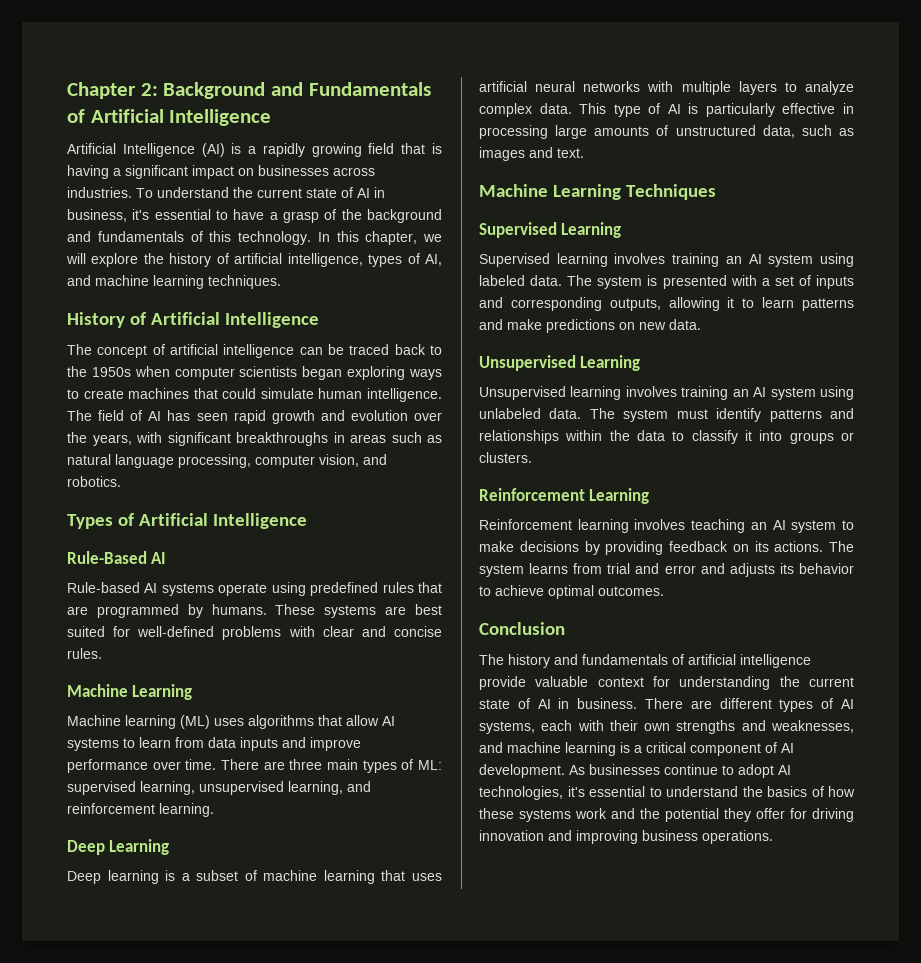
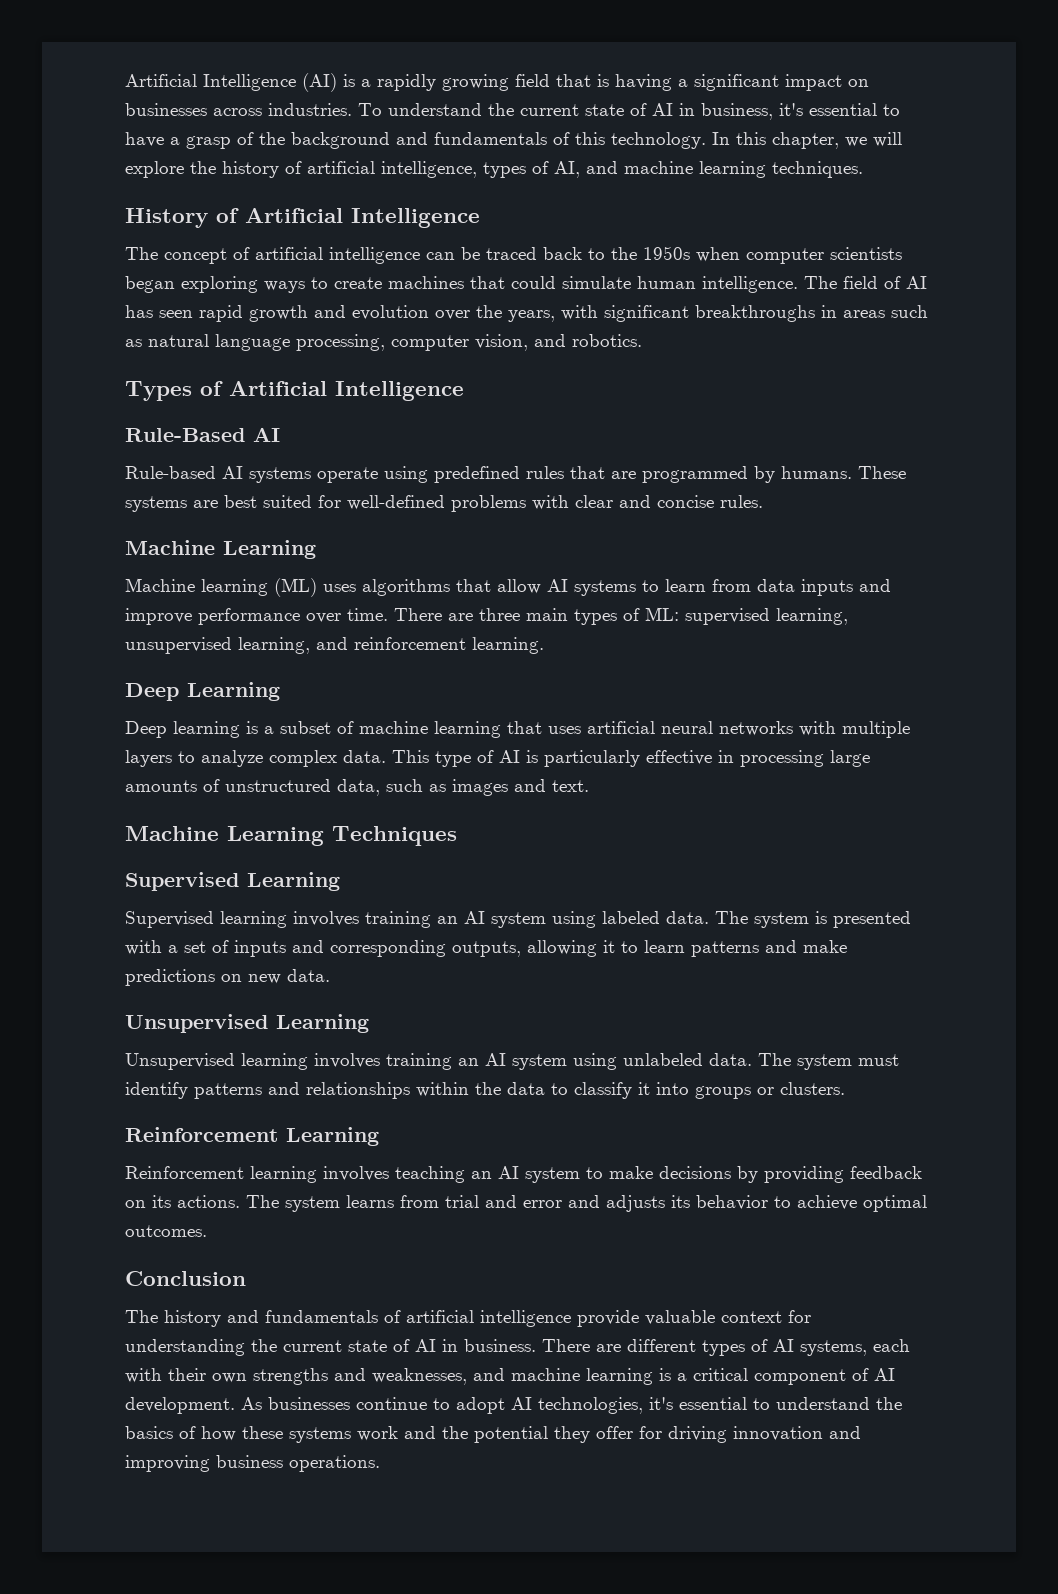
[67,82,431,99] [67,109,272,126] Chapter 2: Background and Fundamentals of Artificial Intelligence // -> (125, 80) none

